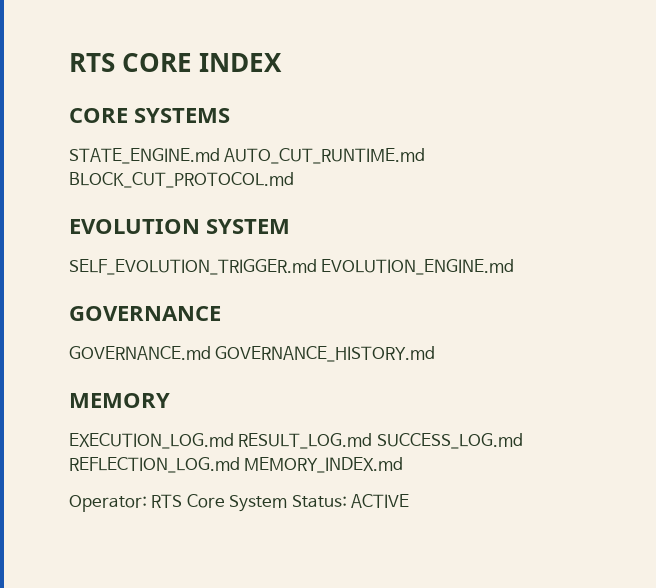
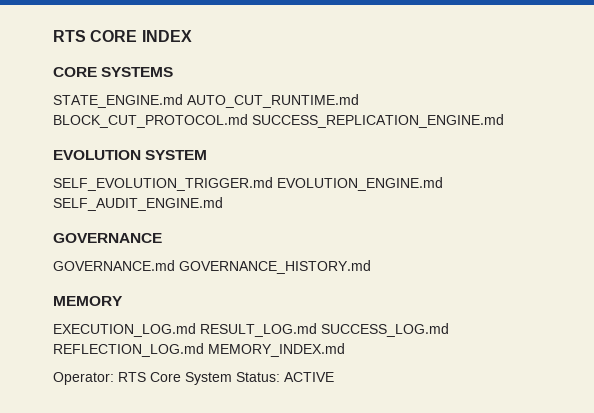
(294, 180) none -> [252,114,504,128] SUCCESS_REPLICATION_ENGINE.md
(515, 267) none -> [53,197,223,211] SELF_AUDIT_ENGINE.md

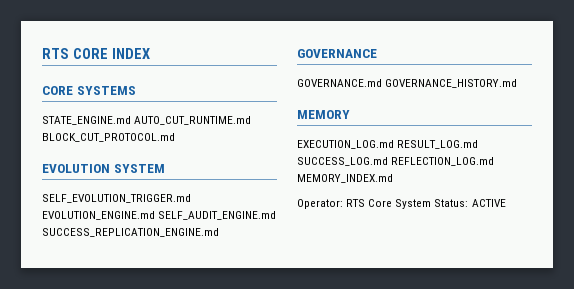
[252,114,504,128] SUCCESS_REPLICATION_ENGINE.md -> (175, 137) none
(223, 204) none -> [42,228,219,237] SUCCESS_REPLICATION_ENGINE.md

